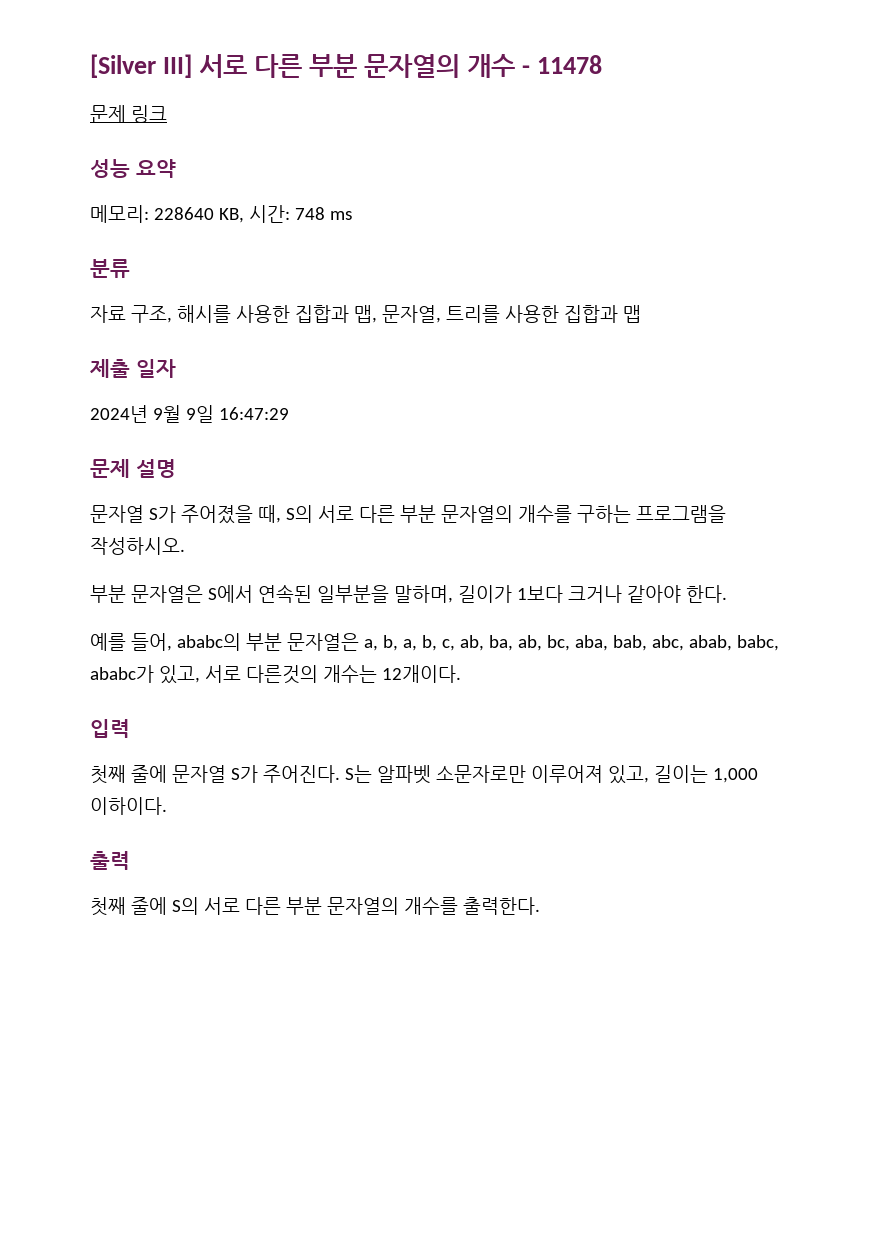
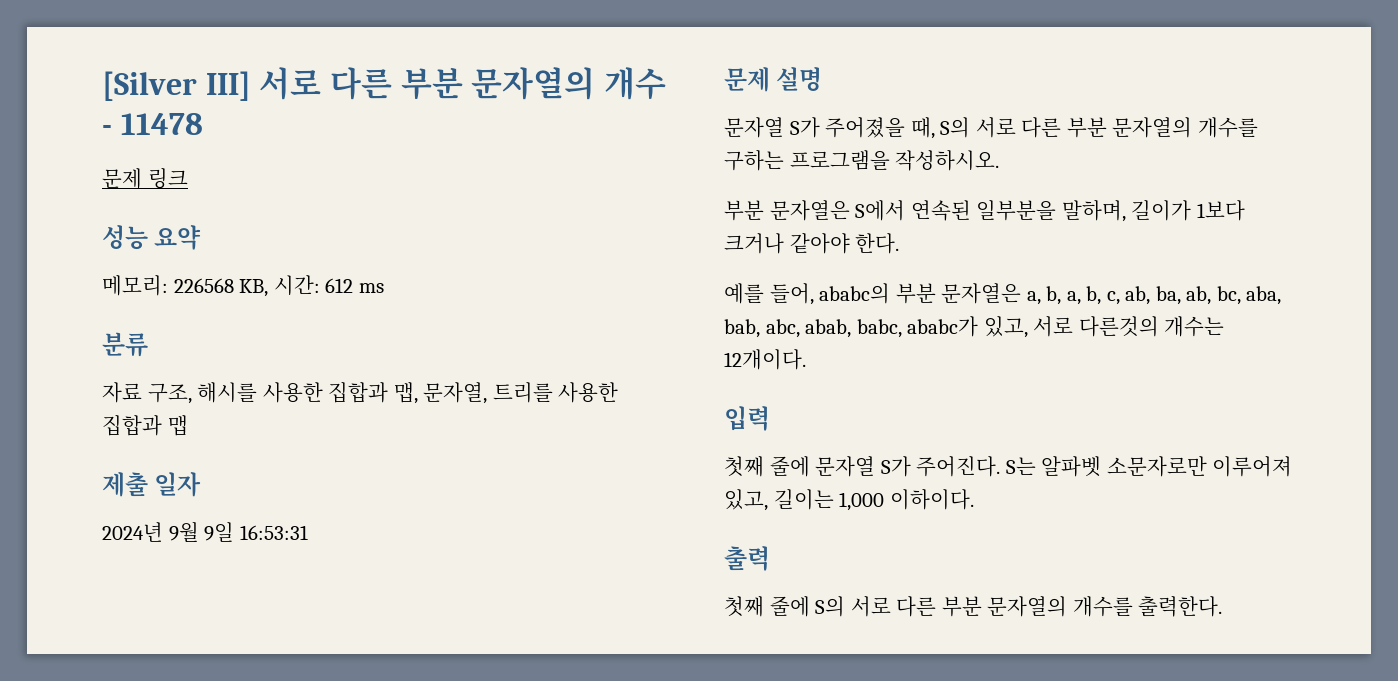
[153,207,214,220] 228640 -> [173,278,234,293] 226568
[294,207,325,220] 748 -> [325,278,354,293] 612
[218,407,289,420] 16:47:29 -> [239,525,308,540] 16:53:31

